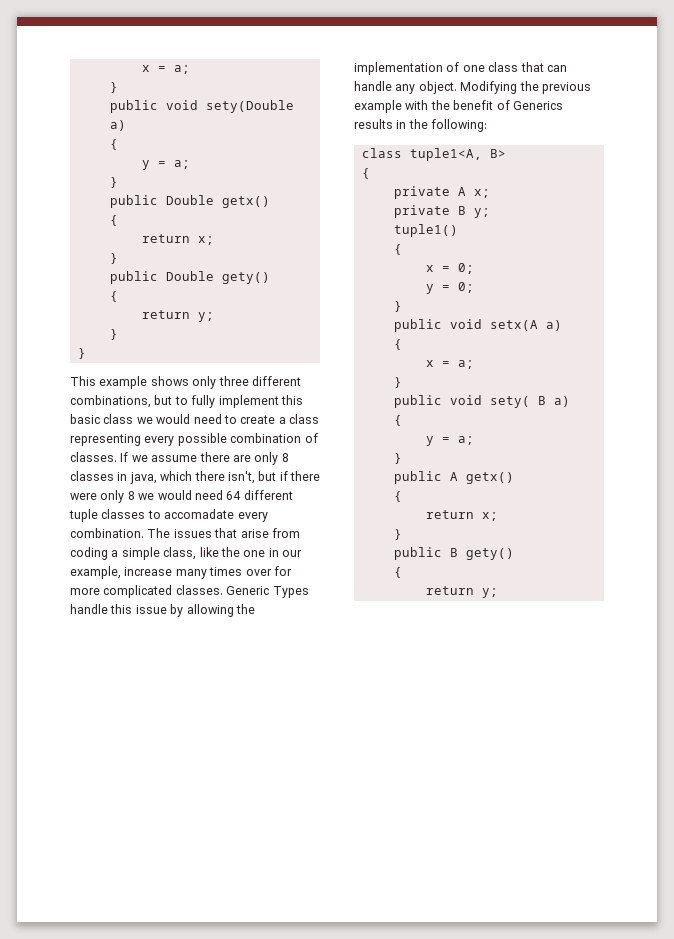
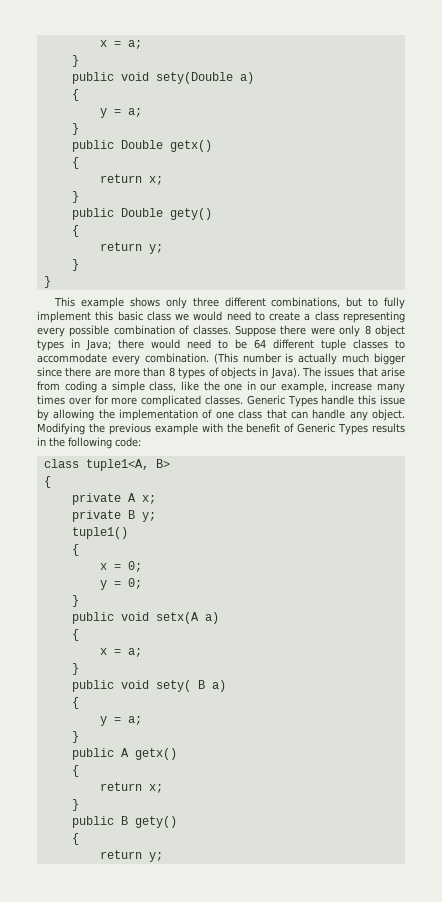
[120,452,289,465] [70,471,320,484] [70,490,223,503] If we assume there are only 8 classes in java, which there isn't, but if there were only 8 we would need -> [235,325,405,337] [37,339,247,351] Suppose there were only 8 object types in Java; there would need to be
[164,509,235,519] accomadate -> [37,353,107,363] accommodate
(144, 533) none -> [213,353,406,365] [37,367,300,379] (This number is actually much bigger since there are more than 8 types of objects in Java).
[512,101,563,110] Generics -> [297,423,369,435] Generic Types
[431,119,488,132] following: -> [68,437,141,449] following code:

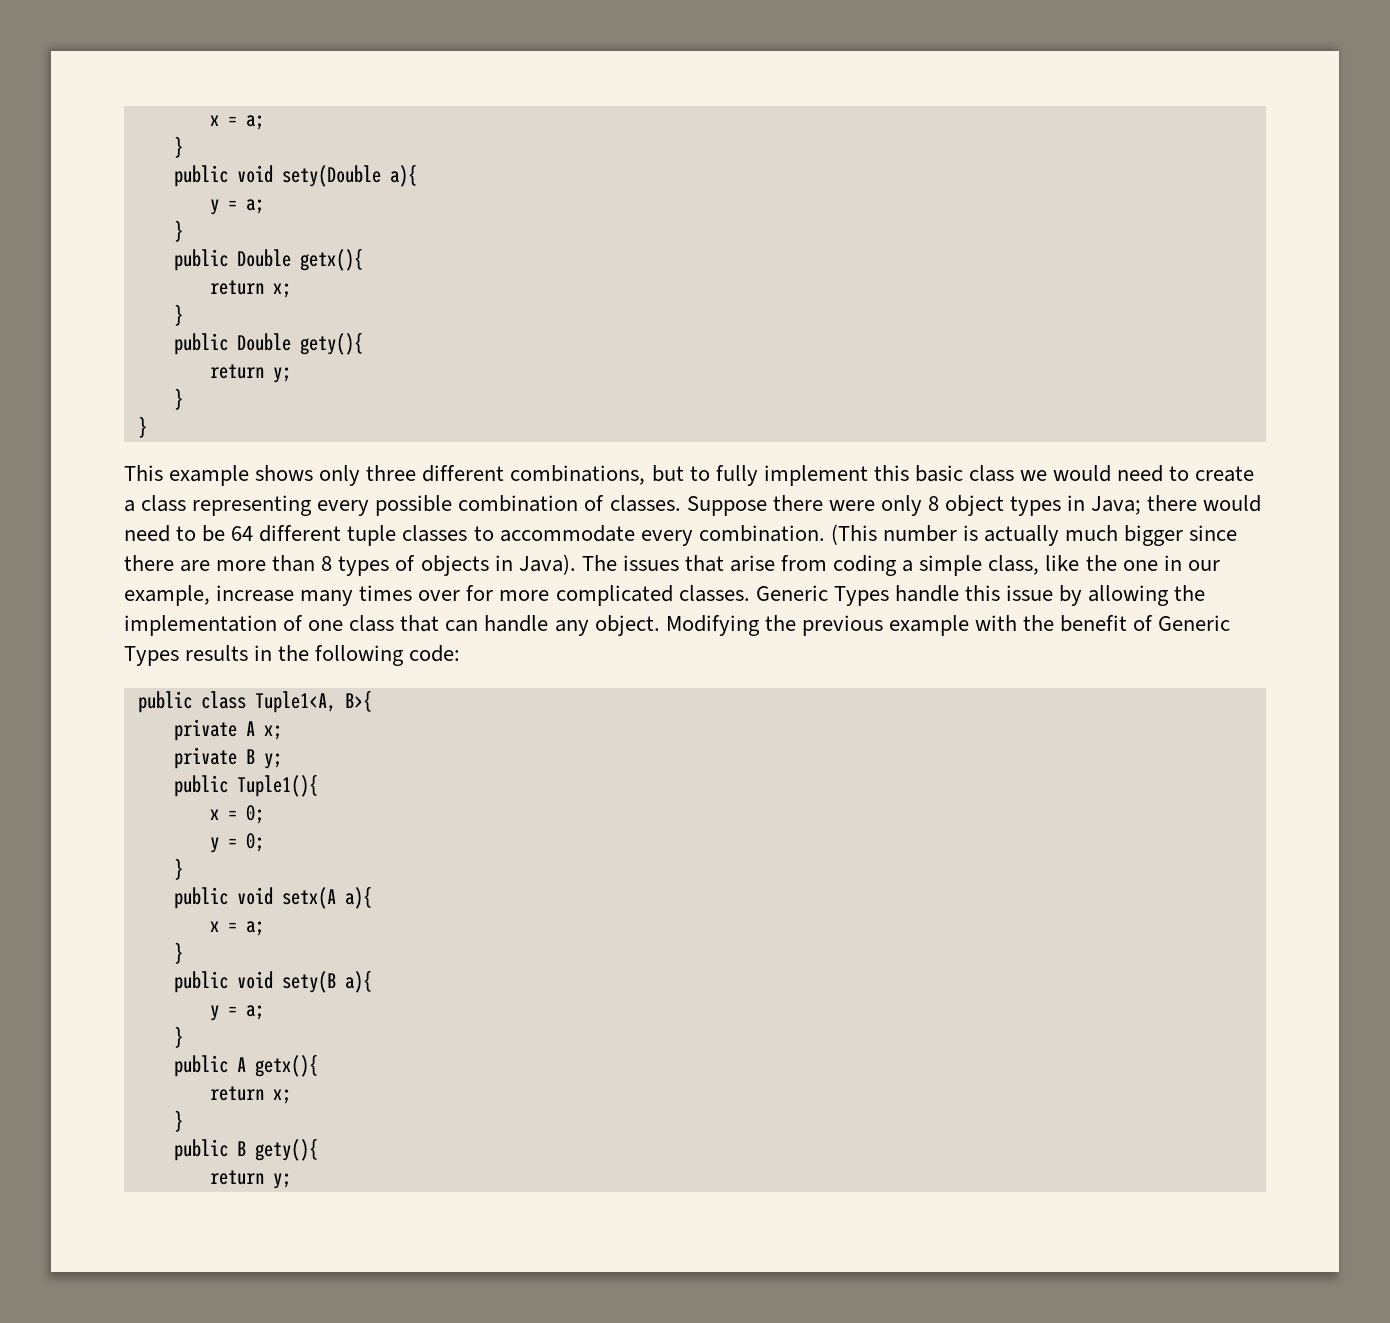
[239,72,254,84] [71,89,79,101] a) // { -> [389,164,417,187] a){
[169,140,212,152] [71,157,79,169] getx() // { -> [299,248,363,271] getx(){
[169,208,212,220] [71,225,79,237] gety() // { -> [299,332,363,355] gety(){
[43,459,170,471] [43,476,51,488] class tuple1<A, B> // { -> [137,690,372,713] public class Tuple1<A, B>{
[71,527,128,539] [71,544,79,556] tuple1() // { -> [173,774,318,797] public Tuple1(){
[204,612,219,624] [71,629,79,641] [99,648,142,657] [71,663,79,675] [71,680,226,692] [71,697,79,709] a) // { // x = a; // } // public void sety( B a) // { -> [344,886,372,909] [209,921,264,936] [173,942,183,964] [173,970,372,993] a){ // x = a; // } // public void sety(B a){
[134,748,177,760] [71,765,79,777] getx() // { -> [254,1054,318,1077] getx(){
[134,816,177,828] [71,833,79,845] gety() // { -> [254,1138,318,1161] gety(){

